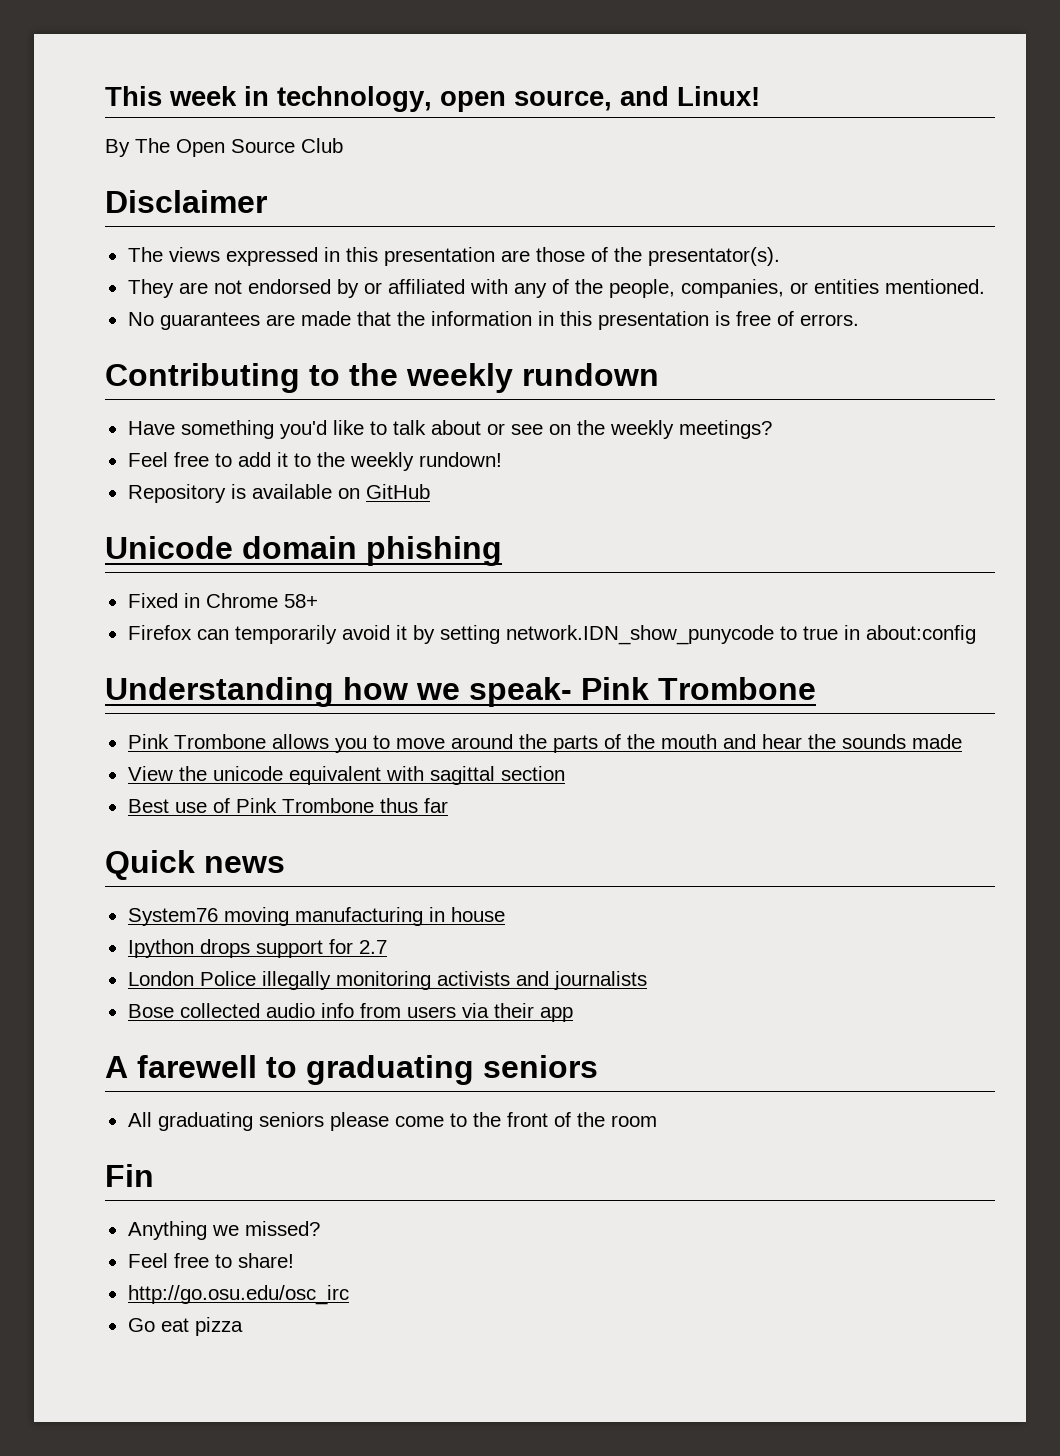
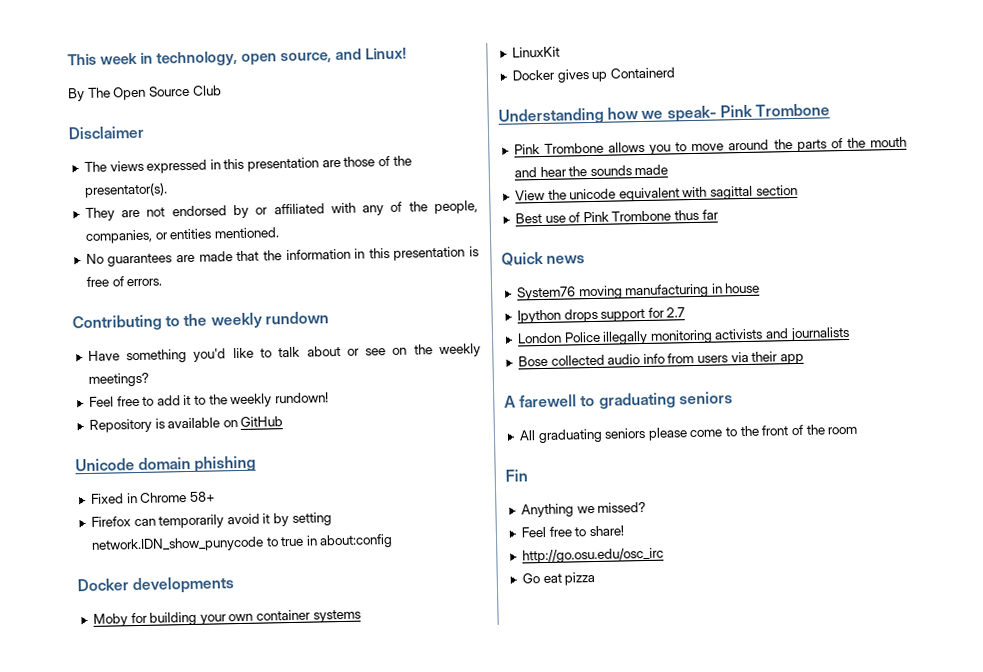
(976, 634) none -> [77,576,236,595] [92,609,361,627] [511,46,560,58] [511,67,675,83] // Docker developments // Moby for building your own container systems // LinuxKit // Docker gives up Containerd

